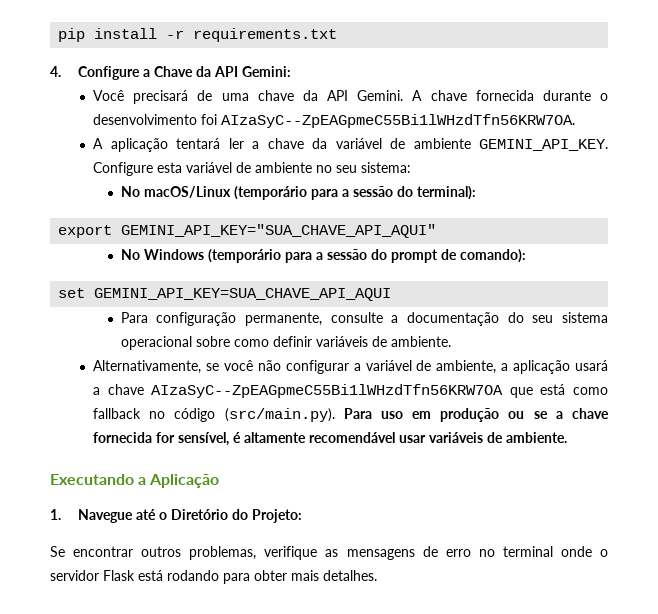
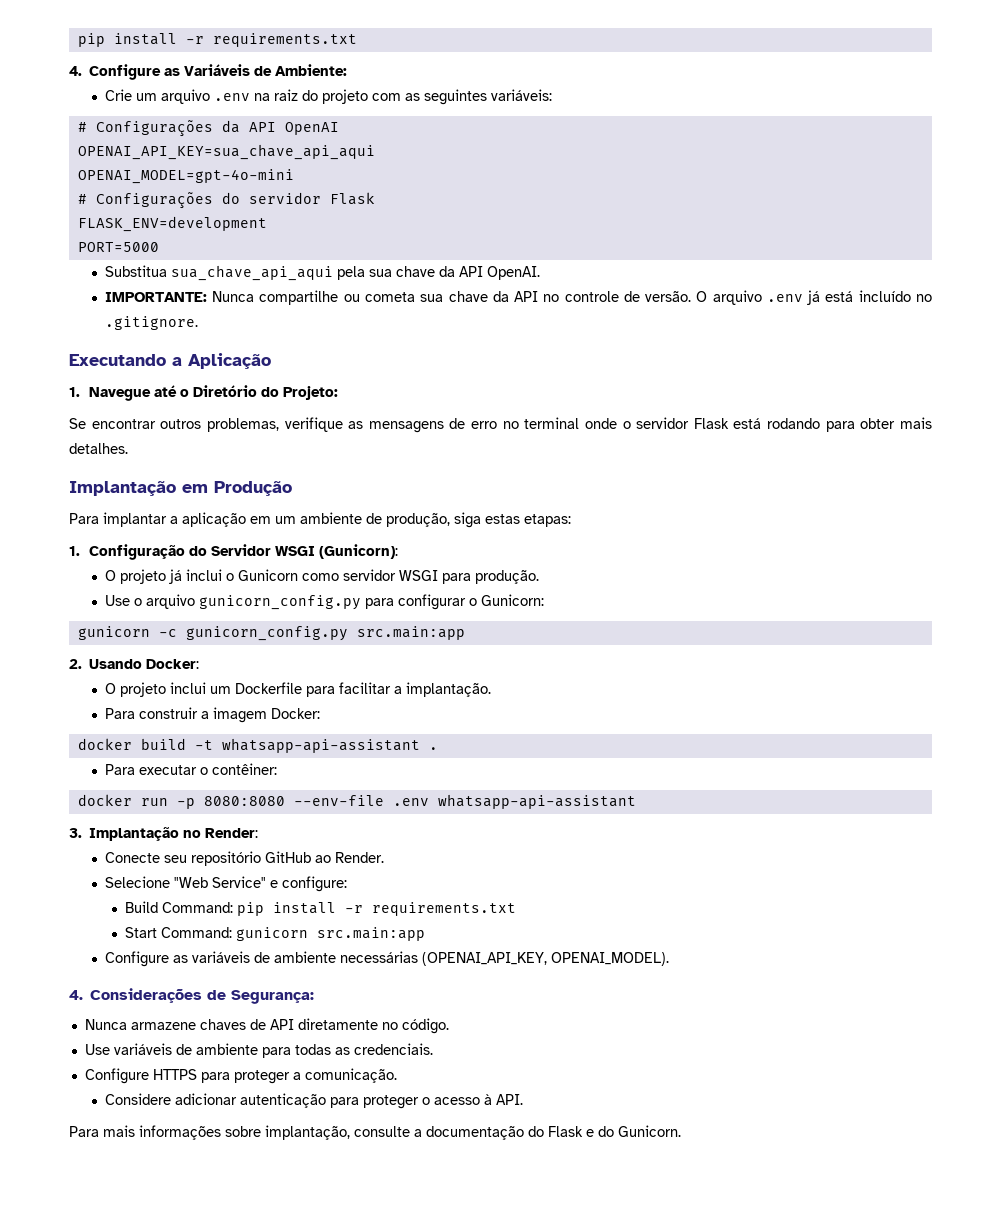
[142,66,291,77] [93,90,608,104] [93,114,576,128] [93,138,608,152] [93,162,412,176] [120,186,476,200] [58,224,437,238] [120,249,526,263] [58,288,392,301] [120,312,608,326] [120,336,451,350] [93,360,608,374] [93,384,608,398] [93,408,610,422] [93,432,568,446] a Chave da API Gemini: // Você precisará de uma chave da API Gemini. A chave fornecida durante o desenvolvimento foi AIzaSyC--ZpEAGpmeC55Bi1lWHzdTfn56KRW7OA. // A aplicação tentará ler a chave da variável de ambiente GEMINI_API_KEY. Configure esta variável de ambiente no seu sistema: // No macOS/Linux (temporário para a sessão do terminal): // export GEMINI_API_KEY="SUA_CHAVE_API_AQUI" // No Windows (temporário para a sessão do prompt de comando): // set GEMINI_API_KEY=SUA_CHAVE_API_AQUI // Para configuração permanente, consulte a documentação do seu sistema operacional sobre como definir variáveis de ambiente. // Alternativamente, se você não configurar a variável de ambiente, a aplicação usará a chave AIzaSyC--ZpEAGpmeC55Bi1lWHzdTfn56KRW7OA que está como fallback no código (src/main.py). Para uso em produção ou se a chave fornecida for sensível, é altamente recomendável usar variáveis de ambiente. -> [164,64,348,76] [104,89,552,105] [77,120,339,137] [77,144,375,160] [77,169,294,184] [77,192,375,209] [77,216,267,232] [77,242,159,252] [104,265,540,281] [104,290,932,305] [104,316,198,330] as Variáveis de Ambiente: // Crie um arquivo .env na raiz do projeto com as seguintes variáveis: // # Configurações da API OpenAI // OPENAI_API_KEY=sua_chave_api_aqui // OPENAI_MODEL=gpt-4o-mini // # Configurações do servidor Flask // FLASK_ENV=development // PORT=5000 // Substitua sua_chave_api_aqui pela sua chave da API OpenAI. // IMPORTANTE: Nunca compartilhe ou cometa sua chave da API no controle de versão. O arquivo .env já está incluído no .gitignore.
(377, 575) none -> [69,481,292,496] [69,512,571,528] [69,544,399,560] [104,569,539,584] [104,594,544,610] [77,626,465,641] [69,659,200,669] [104,682,491,697] [104,707,320,723] [77,738,438,753] [104,763,277,775] [77,794,636,809] [69,827,259,841] [104,851,384,866] [104,876,347,892] [124,901,516,916] [124,927,425,941] [104,951,669,967] [69,988,315,1004] [84,1018,449,1034] [84,1043,433,1058] [84,1068,397,1084] [104,1093,523,1109] [69,1125,681,1140] // Implantação em Produção // Para implantar a aplicação em um ambiente de produção, siga estas etapas: // 1. Configuração do Servidor WSGI (Gunicorn): // O projeto já inclui o Gunicorn como servidor WSGI para produção. // Use o arquivo gunicorn_config.py para configurar o Gunicorn: // gunicorn -c gunicorn_config.py src.main:app // 2. Usando Docker: // O projeto inclui um Dockerfile para facilitar a implantação. // Para construir a imagem Docker: // docker build -t whatsapp-api-assistant . // Para executar o contêiner: // docker run -p 8080:8080 --env-file .env whatsapp-api-assistant // 3. Implantação no Render: // Conecte seu repositório GitHub ao Render. // Selecione "Web Service" e configure: // Build Command: pip install -r requirements.txt // Start Command: gunicorn src.main:app // Configure as variáveis de ambiente necessárias (OPENAI_API_KEY, OPENAI_MODEL). // 4. Considerações de Segurança: // Nunca armazene chaves de API diretamente no código. // Use variáveis de ambiente para todas as credenciais. // Configure HTTPS para proteger a comunicação. // Considere adicionar autenticação para proteger o acesso à API. // Para mais informações sobre implantação, consulte a documentação do Flask e do Gunicorn.

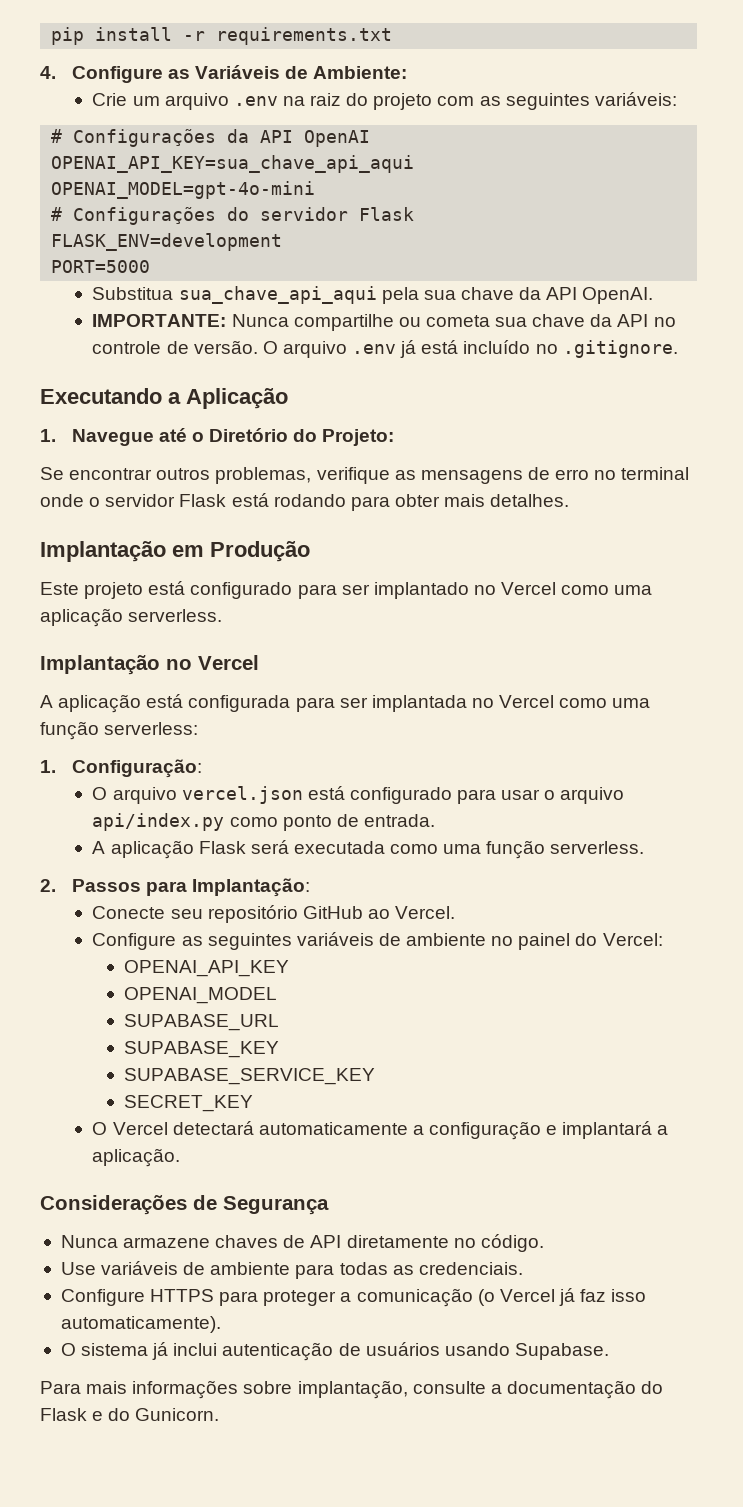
[69,512,571,528] [69,544,399,560] [104,569,539,584] [104,594,544,610] [77,626,465,641] [69,659,200,669] [104,682,491,697] [104,707,320,723] [77,738,438,753] [104,763,277,775] [77,794,636,809] [69,827,259,841] Para implantar a aplicação em um ambiente de produção, siga estas etapas: // 1. Configuração do Servidor WSGI (Gunicorn): // O projeto já inclui o Gunicorn como servidor WSGI para produção. // Use o arquivo gunicorn_config.py para configurar o Gunicorn: // gunicorn -c gunicorn_config.py src.main:app // 2. Usando Docker: // O projeto inclui um Dockerfile para facilitar a implantação. // Para construir a imagem Docker: // docker build -t whatsapp-api-assistant . // Para executar o contêiner: // docker run -p 8080:8080 --env-file .env whatsapp-api-assistant // 3. Implantação no Render: -> [40,581,653,599] [40,608,223,627] [40,655,259,675] [40,694,651,713] [40,721,199,740] [40,759,202,778] [92,786,625,804] [92,813,435,831] [92,840,645,859] [40,878,310,897] Este projeto está configurado para ser implantado no Vercel como uma aplicação serverless. // Implantação no Vercel // A aplicação está configurada para ser implantada no Vercel como uma função serverless: // 1. Configuração: // O arquivo vercel.json está configurado para usar o arquivo api/index.py como ponto de entrada. // A aplicação Flask será executada como uma função serverless. // 2. Passos para Implantação:
[334,852,384,863] [104,876,347,892] [124,901,516,916] [124,927,425,941] [104,951,669,967] [69,990,83,1000] Render. // Selecione "Web Service" e configure: // Build Command: pip install -r requirements.txt // Start Command: gunicorn src.main:app // Configure as variáveis de ambiente necessárias (OPENAI_API_KEY, OPENAI_MODEL). // 4. -> [395,906,456,919] [92,932,663,950] [123,960,289,977] [123,987,277,1004] [123,1014,279,1031] [123,1041,279,1058] [123,1068,375,1085] [123,1095,253,1112] [92,1121,669,1140] [92,1148,181,1167] Vercel. // Configure as seguintes variáveis de ambiente no painel do Vercel: // OPENAI_API_KEY // OPENAI_MODEL // SUPABASE_URL // SUPABASE_KEY // SUPABASE_SERVICE_KEY // SECRET_KEY // O Vercel detectará automaticamente a configuração e implantará a aplicação. //
[231,990,315,1004] Segurança: -> [223,1196,329,1215] Segurança
[304,1068,397,1083] [104,1093,523,1109] comunicação. // Considere adicionar autenticação para proteger o acesso à API. -> [356,1288,647,1307] [60,1316,221,1333] [60,1342,609,1361] comunicação (o Vercel já faz isso automaticamente). // O sistema já inclui autenticação de usuários usando Supabase.

